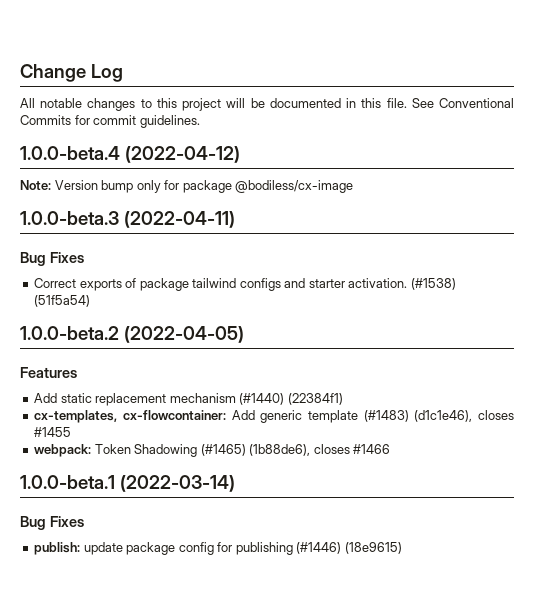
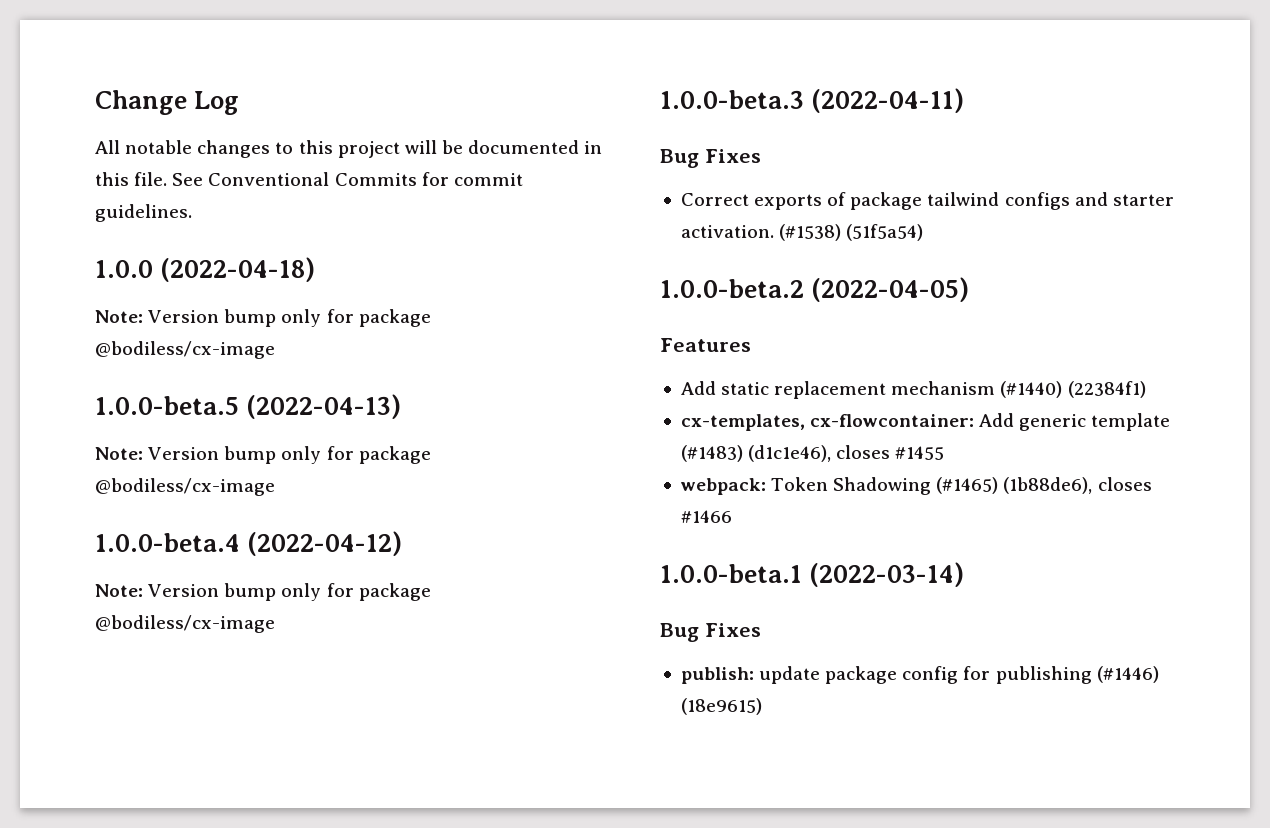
(200, 121) none -> [95,257,316,282] [95,309,431,327] [95,341,275,359] [95,394,402,419] [95,446,431,464] [95,478,275,496] // 1.0.0 (2022-04-18) // Note: Version bump only for package @bodiless/cx-image // 1.0.0-beta.5 (2022-04-13) // Note: Version bump only for package @bodiless/cx-image

